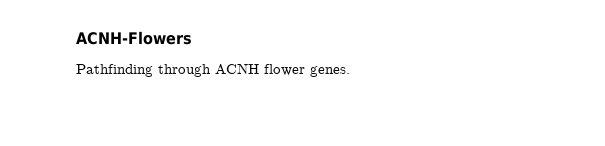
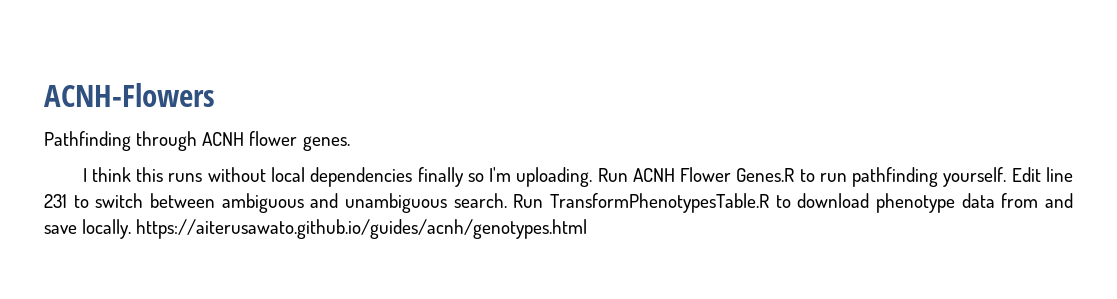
(350, 71) none -> [82,167,1074,187] [44,193,1074,213] [44,219,588,239] // I think this runs without local dependencies finally so I'm uploading. Run ACNH Flower Genes.R to run pathfinding yourself. Edit line 231 to switch between ambiguous and unambiguous search. Run TransformPhenotypesTable.R to download phenotype data from and save locally. https://aiterusawato.github.io/guides/acnh/genotypes.html

